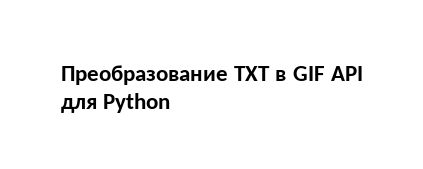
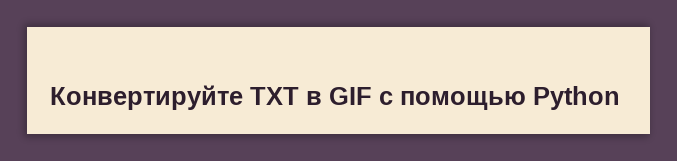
[61,65,228,85] Преобразование -> [50,85,243,110] Конвертируйте
[330,66,363,81] [61,98,97,113] API для -> [379,91,526,110] с помощью

